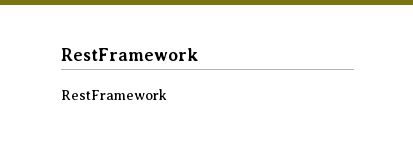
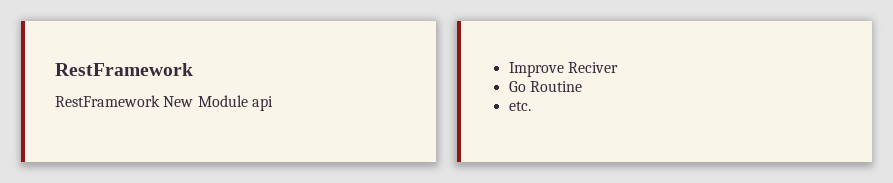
(167, 94) none -> [163,95,273,111] [508,62,618,77] [508,81,582,92] [508,101,531,111] New Module api // Improve Reciver // Go Routine // etc.

